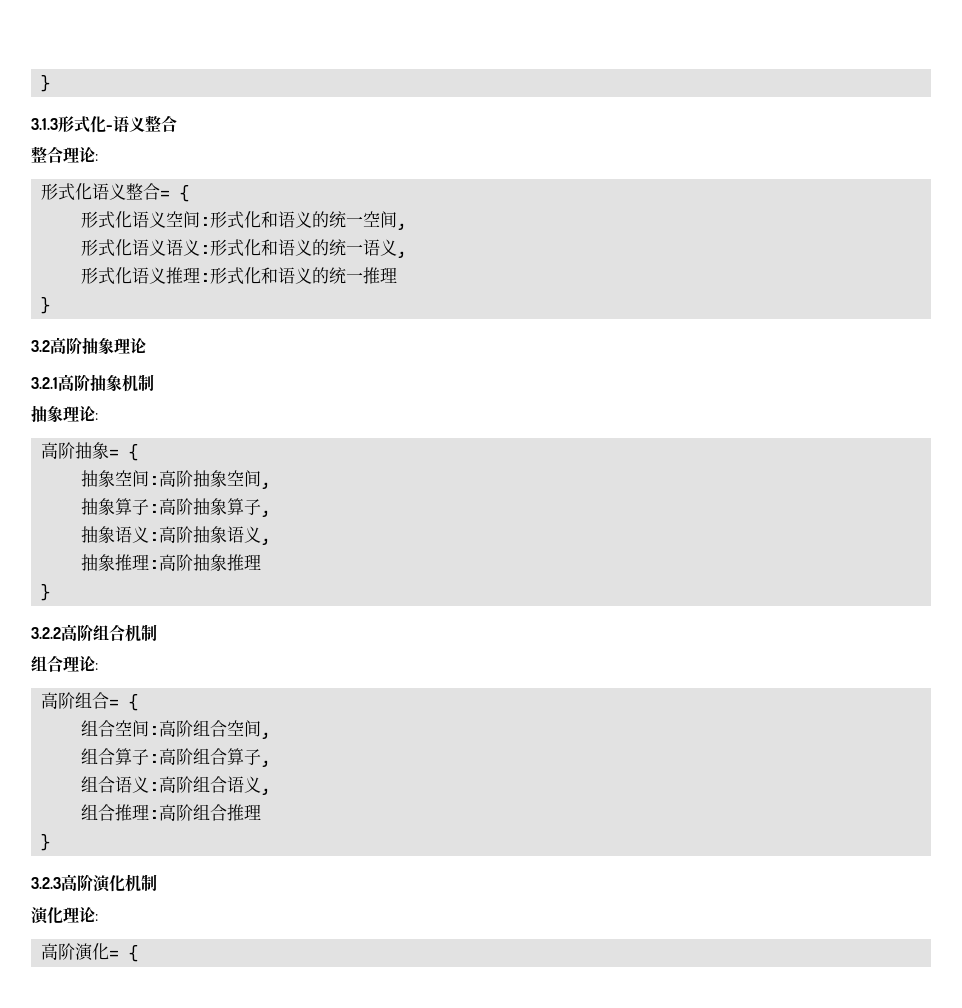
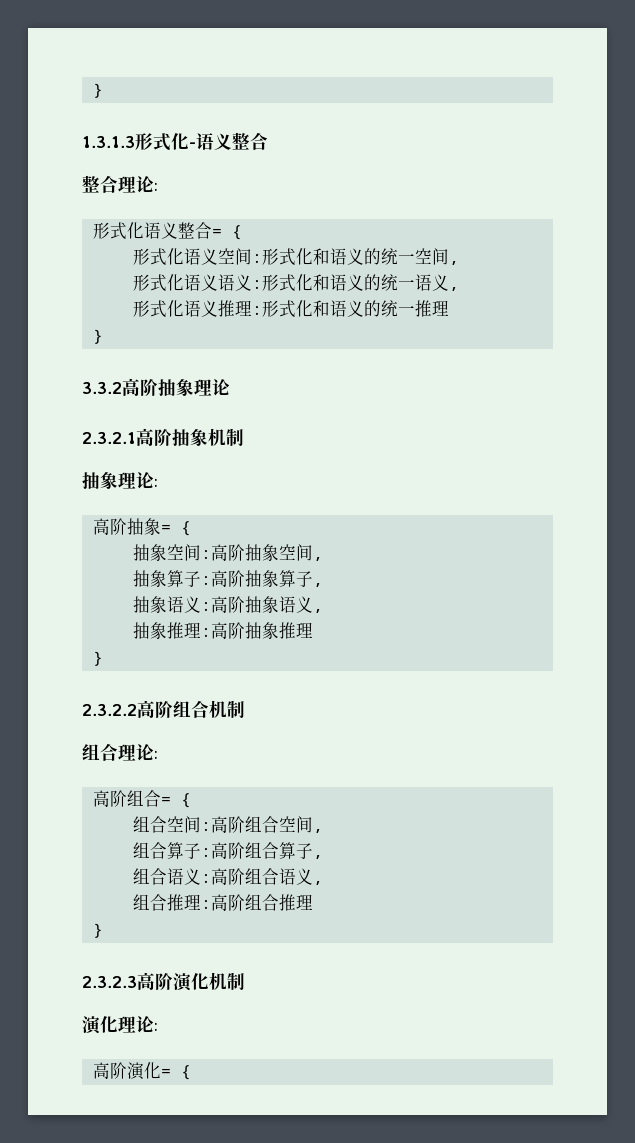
[40,75,50,92] [31,118,58,130] } // 3.1.3 -> [92,83,103,98] [82,136,135,148] } // 1.3.1.3
[31,340,50,352] 3.2 -> [82,382,122,394] 3.3.2
[31,377,58,389] 3.2.1 -> [82,432,136,444] 2.3.2.1
[31,627,61,639] 3.2.2 -> [82,704,137,716] 2.3.2.2
[31,877,61,889] 3.2.3 -> [82,976,137,988] 2.3.2.3

